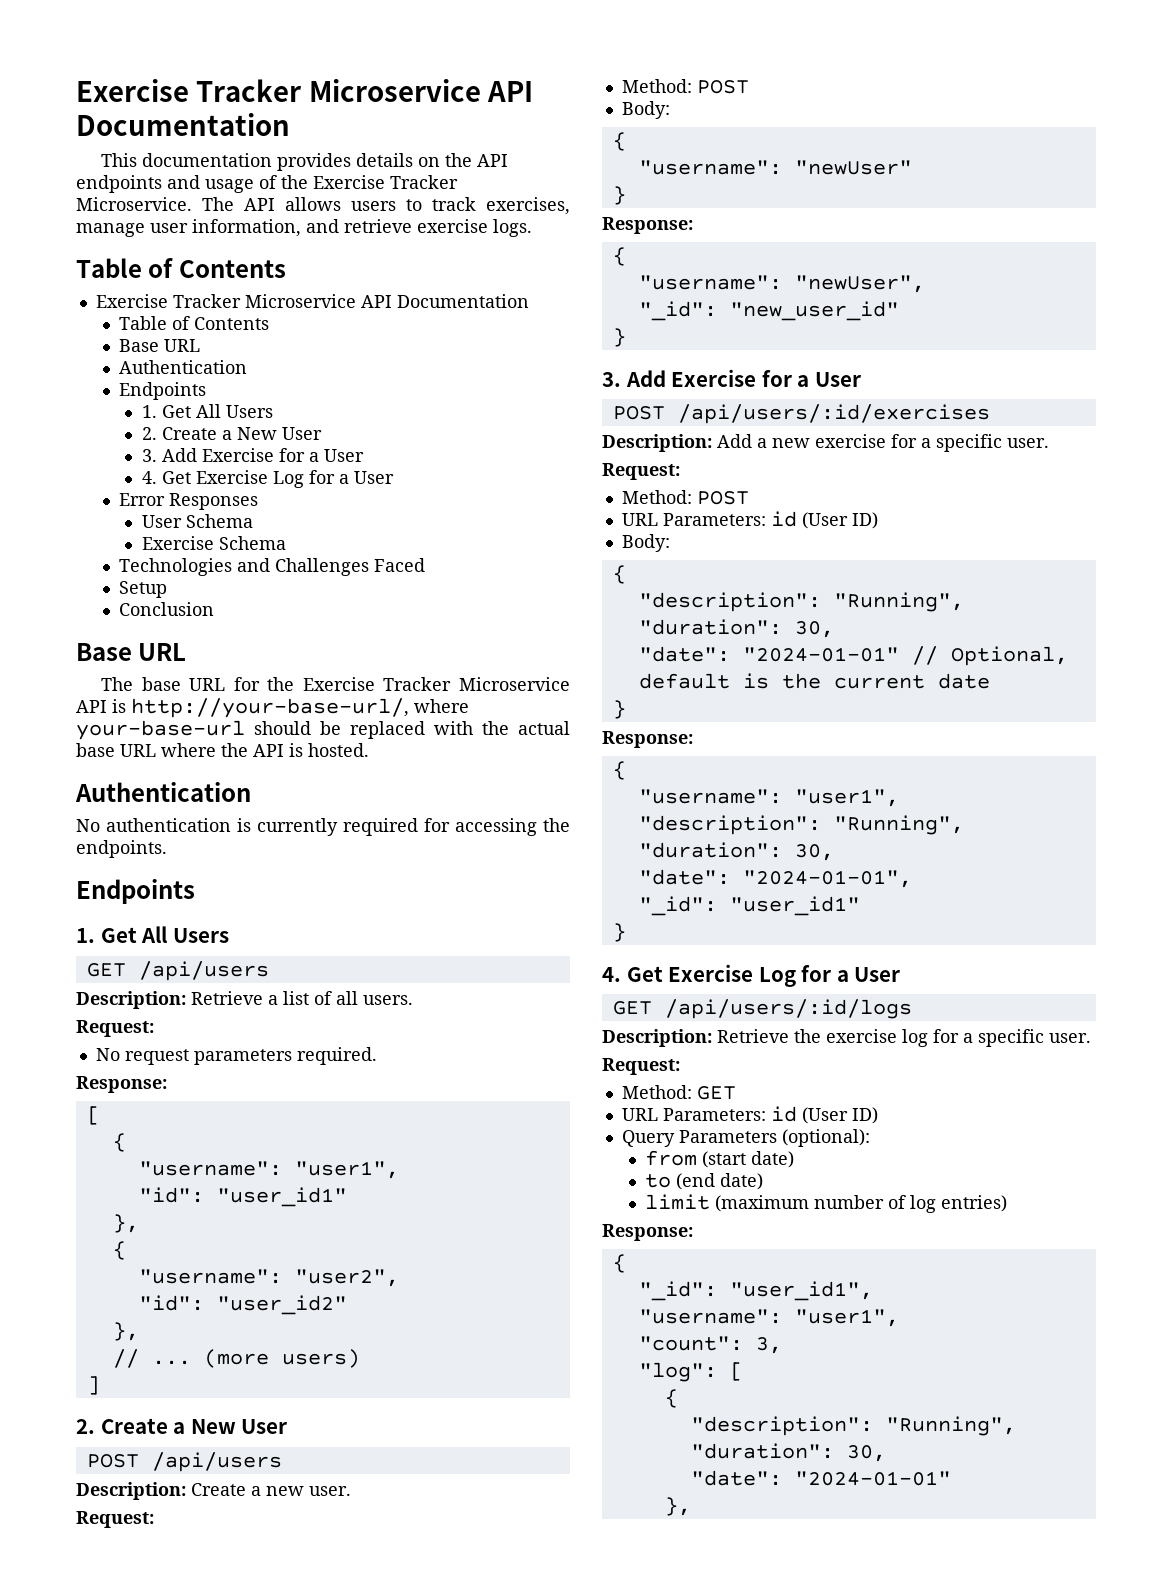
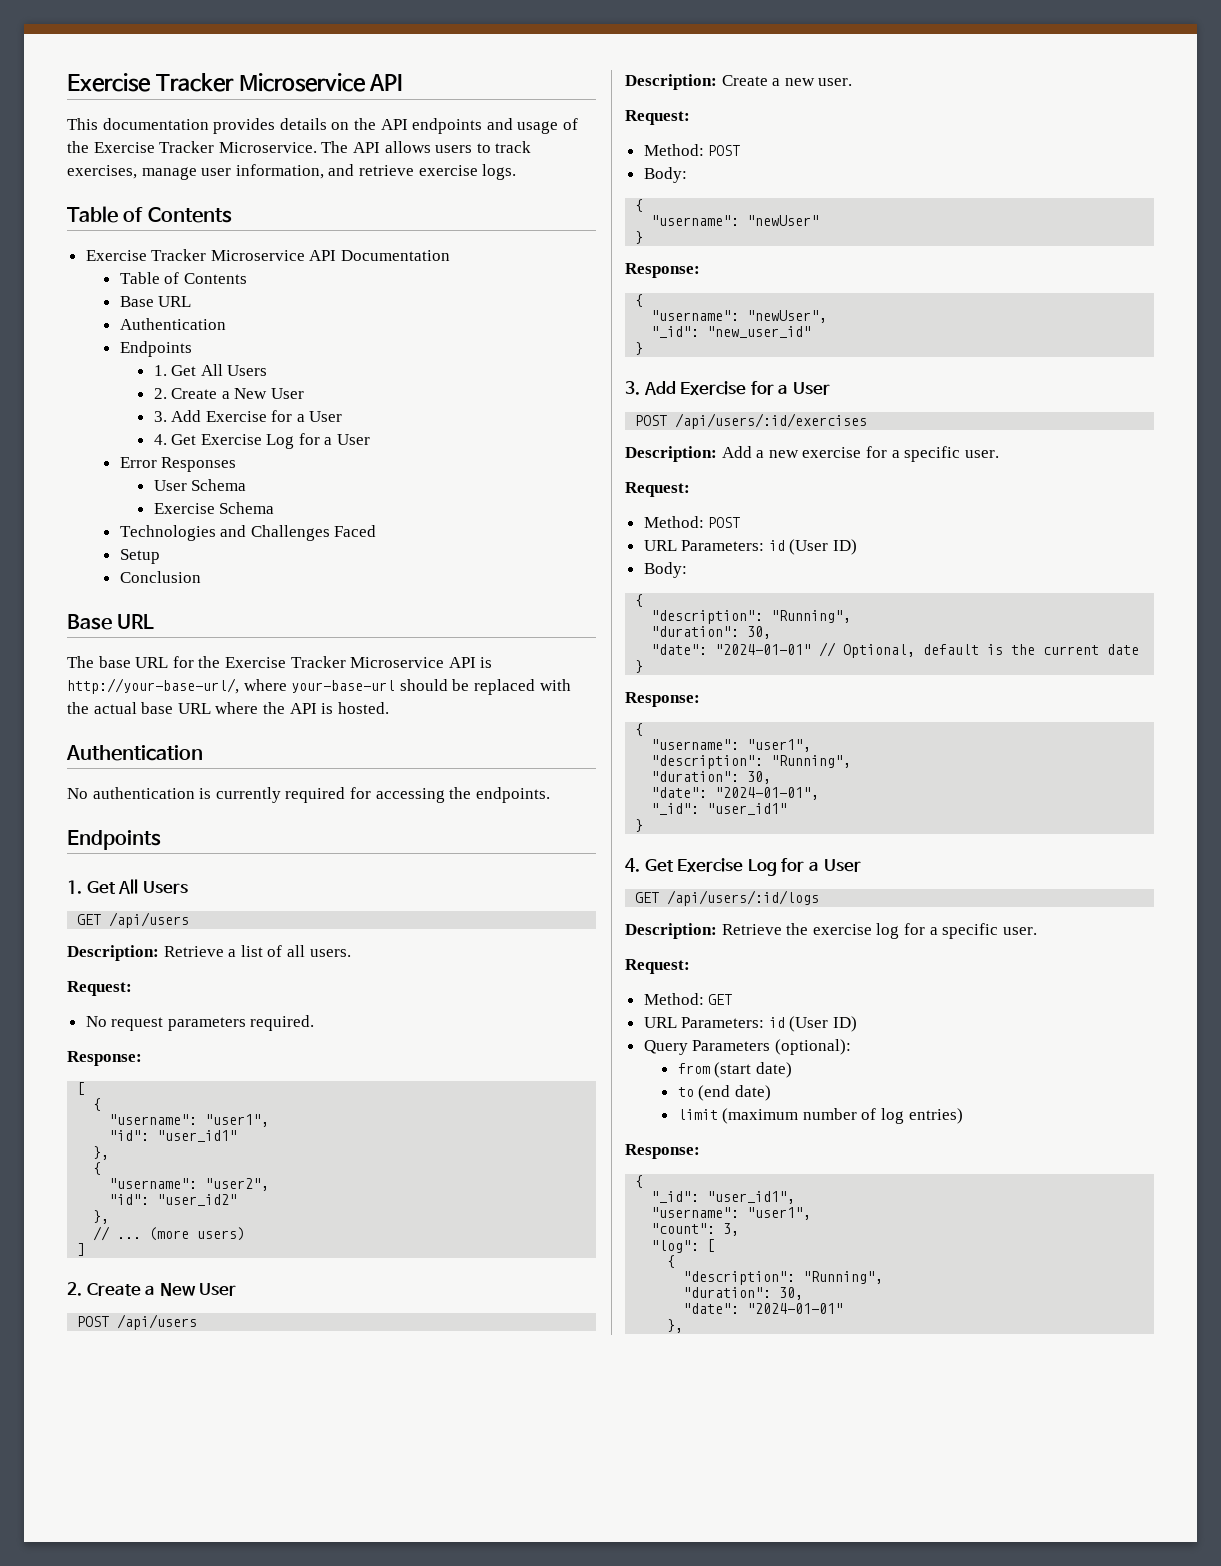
[76,79,534,102] [76,113,290,136] Exercise Tracker Microservice API Documentation -> [67,73,403,92] Exercise Tracker Microservice API

